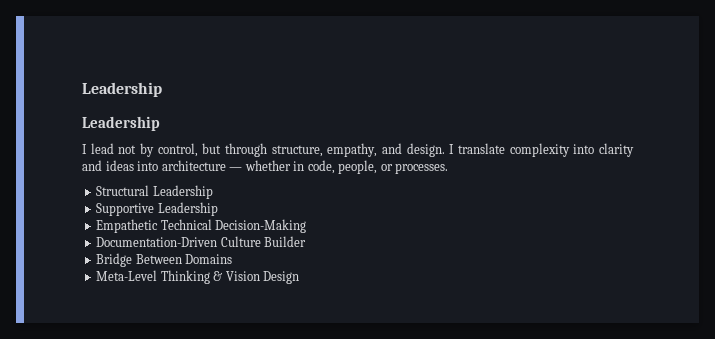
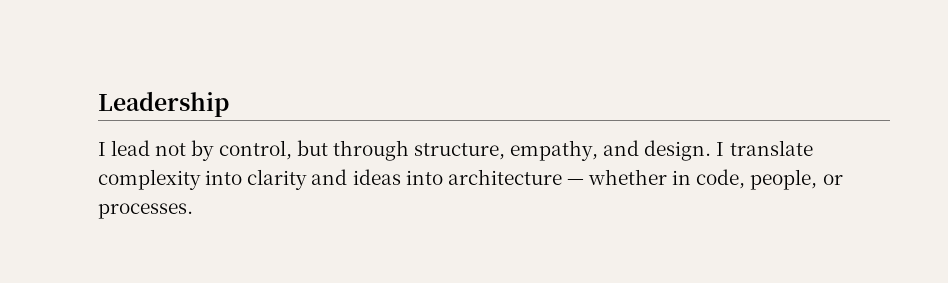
[82,82,162,97] [82,116,160,131] Leadership // Leadership -> [98,91,229,117] Leadership
[96,185,213,199] [96,202,218,216] [96,219,307,233] [96,236,307,247] [96,253,233,267] [96,270,300,284] // Structural Leadership // Supportive Leadership // Empathetic Technical Decision-Making // Documentation-Driven Culture Builder // Bridge Between Domains // Meta-Level Thinking & Vision Design -> (193, 211) none

